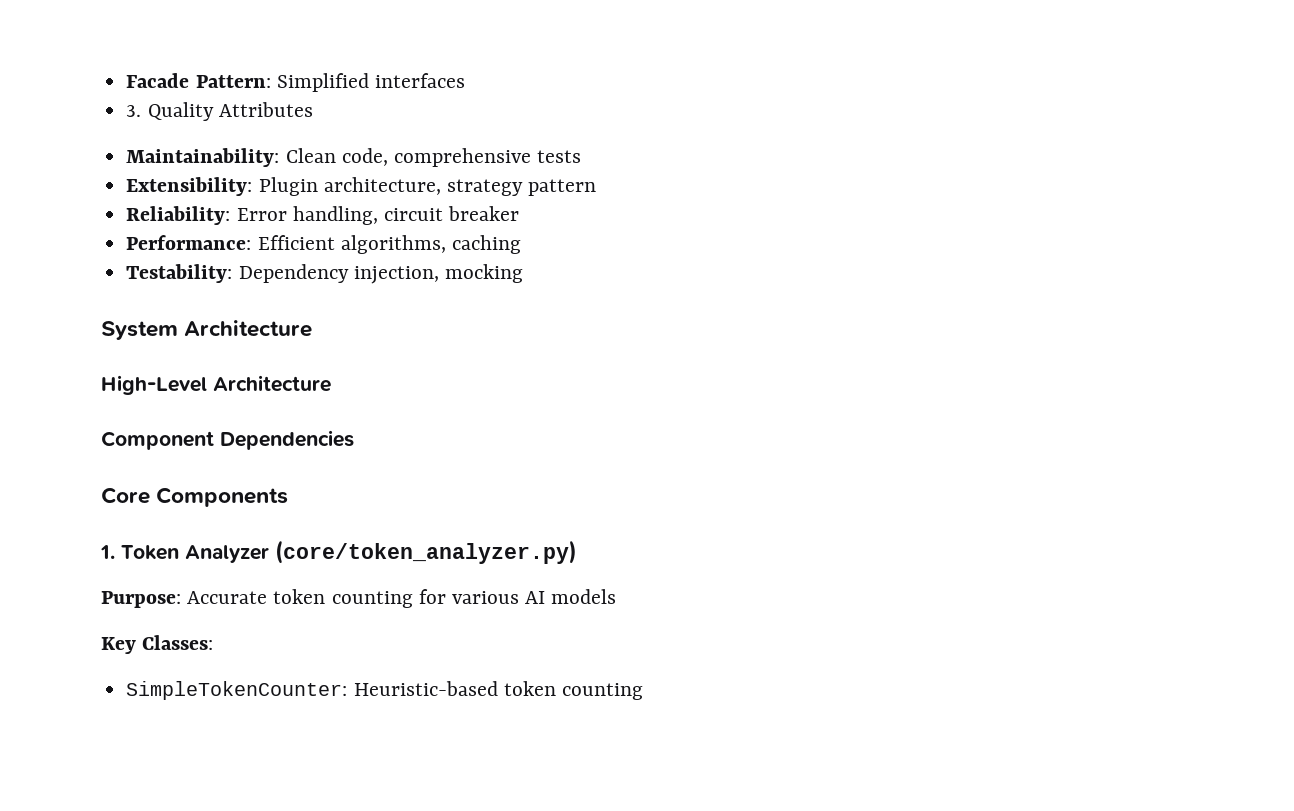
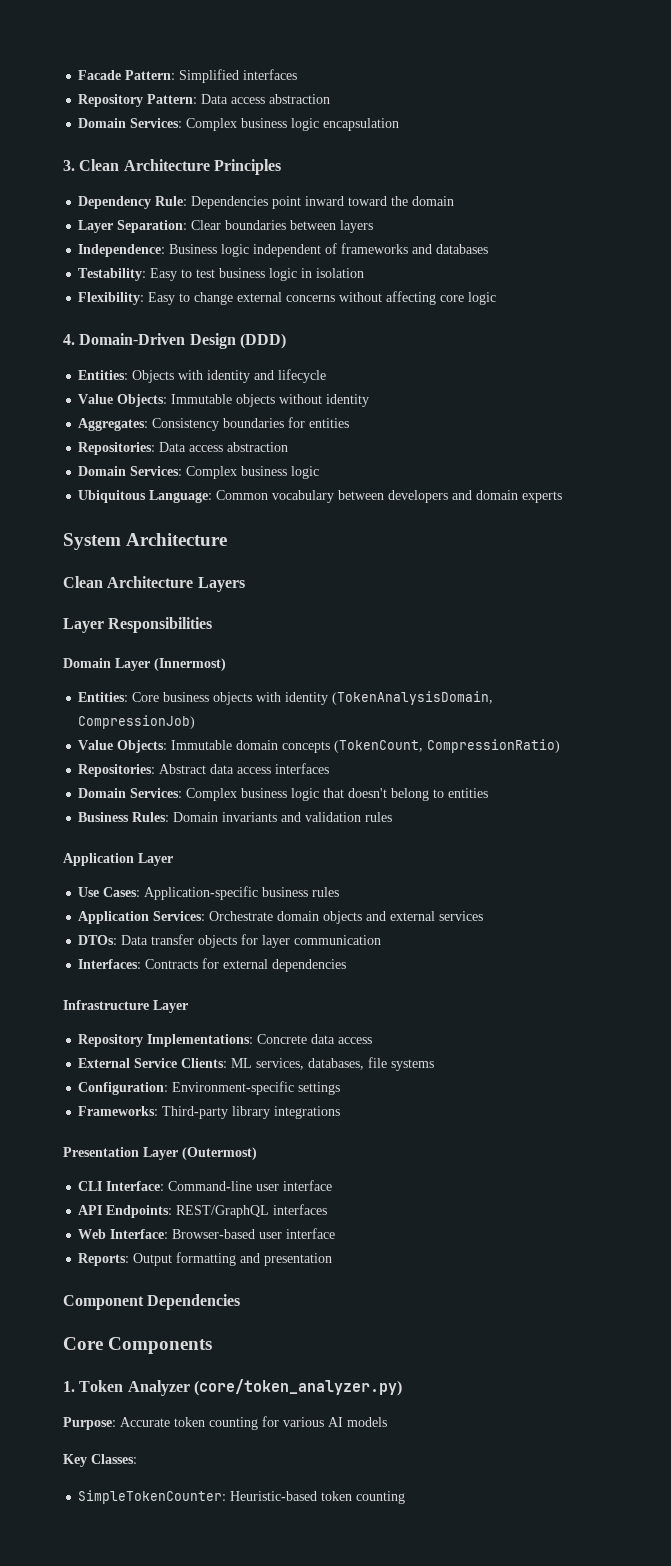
[126,102,313,121] [126,148,582,167] [126,177,597,196] [126,206,520,225] [126,235,521,254] [126,264,523,284] 3. Quality Attributes // Maintainability: Clean code, comprehensive tests // Extensibility: Plugin architecture, strategy pattern // Reliability: Error handling, circuit breaker // Performance: Efficient algorithms, caching // Testability: Dependency injection, mocking -> [78,94,331,107] [78,118,400,131] [63,159,281,175] [78,196,455,209] [78,220,374,233] [78,243,489,257] [78,268,365,281] [78,291,497,305] [63,333,286,349] [78,369,327,383] [78,394,370,407] [78,417,350,431] [78,442,289,455] [78,466,320,479] [78,490,563,503] Repository Pattern: Data access abstraction // Domain Services: Complex business logic encapsulation // 3. Clean Architecture Principles // Dependency Rule: Dependencies point inward toward the domain // Layer Separation: Clear boundaries between layers // Independence: Business logic independent of frameworks and databases // Testability: Easy to test business logic in isolation // Flexibility: Easy to change external concerns without affecting core logic // 4. Domain-Driven Design (DDD) // Entities: Objects with identity and lifecycle // Value Objects: Immutable objects without identity // Aggregates: Consistency boundaries for entities // Repositories: Data access abstraction // Domain Services: Complex business logic // Ubiquitous Language: Common vocabulary between developers and domain experts
[101,375,331,395] High-Level Architecture -> [63,576,245,592] [63,617,213,633] [63,658,226,671] [78,691,494,705] [78,715,196,729] [78,739,561,753] [78,763,330,777] [78,788,489,801] [78,812,393,822] [63,853,173,866] [78,886,340,900] [78,911,484,924] [78,934,382,948] [78,958,347,972] [63,1000,188,1013] [78,1034,373,1047] [78,1057,435,1071] [78,1081,341,1095] [78,1106,341,1119] [63,1147,257,1160] [78,1180,333,1191] [78,1204,328,1218] [78,1228,336,1239] [78,1252,333,1266] Clean Architecture Layers // Layer Responsibilities // Domain Layer (Innermost) // Entities: Core business objects with identity (TokenAnalysisDomain, CompressionJob) // Value Objects: Immutable domain concepts (TokenCount, CompressionRatio) // Repositories: Abstract data access interfaces // Domain Services: Complex business logic that doesn't belong to entities // Business Rules: Domain invariants and validation rules // Application Layer // Use Cases: Application-specific business rules // Application Services: Orchestrate domain objects and external services // DTOs: Data transfer objects for layer communication // Interfaces: Contracts for external dependencies // Infrastructure Layer // Repository Implementations: Concrete data access // External Service Clients: ML services, databases, file systems // Configuration: Environment-specific settings // Frameworks: Third-party library integrations // Presentation Layer (Outermost) // CLI Interface: Command-line user interface // API Endpoints: REST/GraphQL interfaces // Web Interface: Browser-based user interface // Reports: Output formatting and presentation

